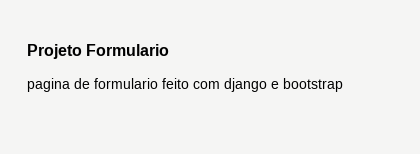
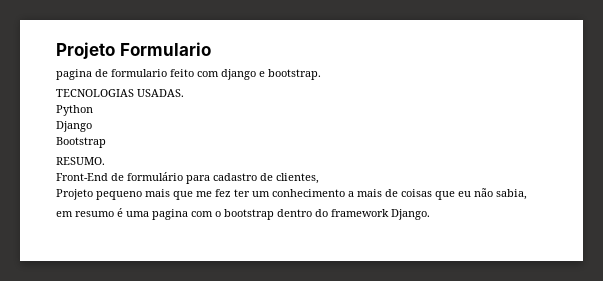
[283,78,343,92] bootstrap -> [268,69,321,80] [56,89,184,97] [56,105,93,116] [56,121,92,132] [56,137,106,148] [56,157,105,165] [56,172,319,184] [56,188,527,200] [56,208,430,220] bootstrap. // TECNOLOGIAS USADAS. // Python // Django // Bootstrap // RESUMO. // Front-End de formulário para cadastro de clientes, // Projeto pequeno mais que me fez ter um conhecimento a mais de coisas que eu não sabia, // em resumo é uma pagina com o bootstrap dentro do framework Django.

